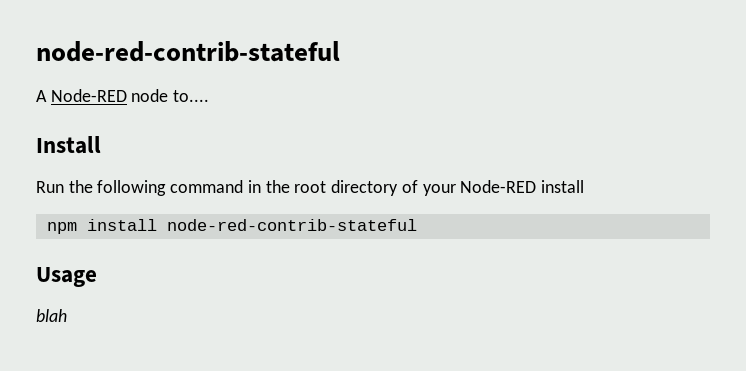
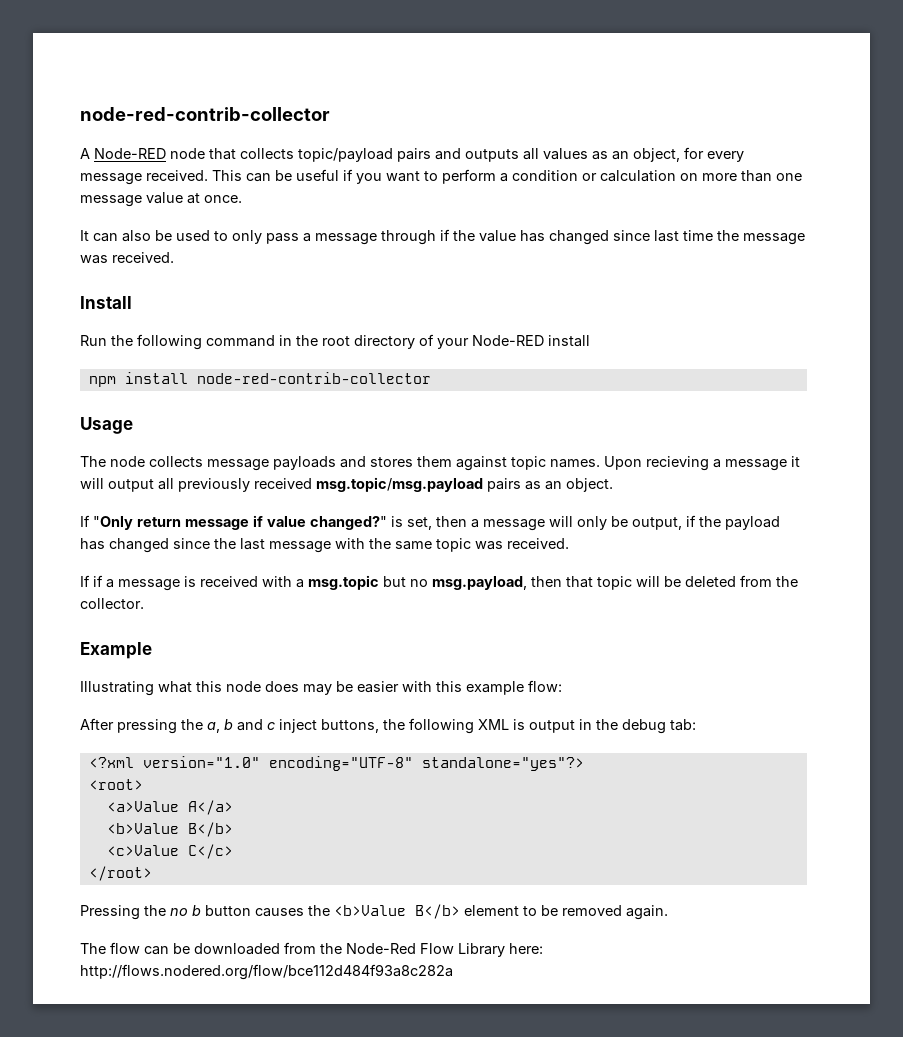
[36,41,340,62] node-red-contrib-stateful -> [80,107,330,121] node-red-contrib-collector
[173,90,210,102] to.... -> [209,147,744,162] [80,169,802,185] [80,192,242,207] [80,229,805,245] [80,252,174,264] that collects topic/payload pairs and outputs all values as an object, for every message received. This can be useful if you want to perform a condition or calculation on more than one message value at once. // It can also be used to only pass a message through if the value has changed since last time the message was received.
[166,219,417,231] node-red-contrib-stateful -> [196,372,431,384] node-red-contrib-collector
[36,309,67,322] blah -> [80,456,800,471] [80,477,613,492] [80,515,780,531] [80,538,569,553] [80,575,798,591] [80,598,144,609] [80,642,152,659] [80,680,562,696] [80,718,696,734] [88,756,584,771] [88,779,143,790] [106,800,233,815] [106,822,233,837] [106,844,233,859] [88,866,152,881] [80,904,668,920] [80,942,543,957] [80,964,453,980] The node collects message payloads and stores them against topic names. Upon recieving a message it will output all previously received msg.topic/msg.payload pairs as an object. // If "Only return message if value changed?" is set, then a message will only be output, if the payload has changed since the last message with the same topic was received. // If if a message is received with a msg.topic but no msg.payload, then that topic will be deleted from the collector. // Example // Illustrating what this node does may be easier with this example flow: // After pressing the a, b and c inject buttons, the following XML is output in the debug tab: // <?xml version="1.0" encoding="UTF-8" standalone="yes"?> // <root> // <a>Value A</a> // <b>Value B</b> // <c>Value C</c> // </root> // Pressing the no b button causes the <b>Value B</b> element to be removed again. // The flow can be downloaded from the Node-Red Flow Library here: http://flows.nodered.org/flow/bce112d484f93a8c282a

